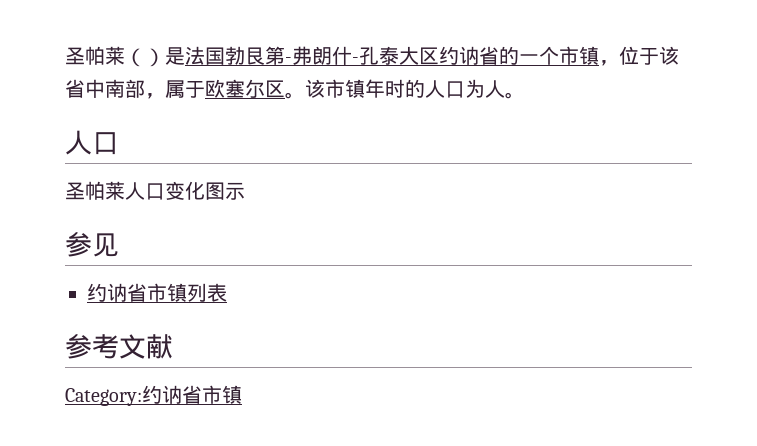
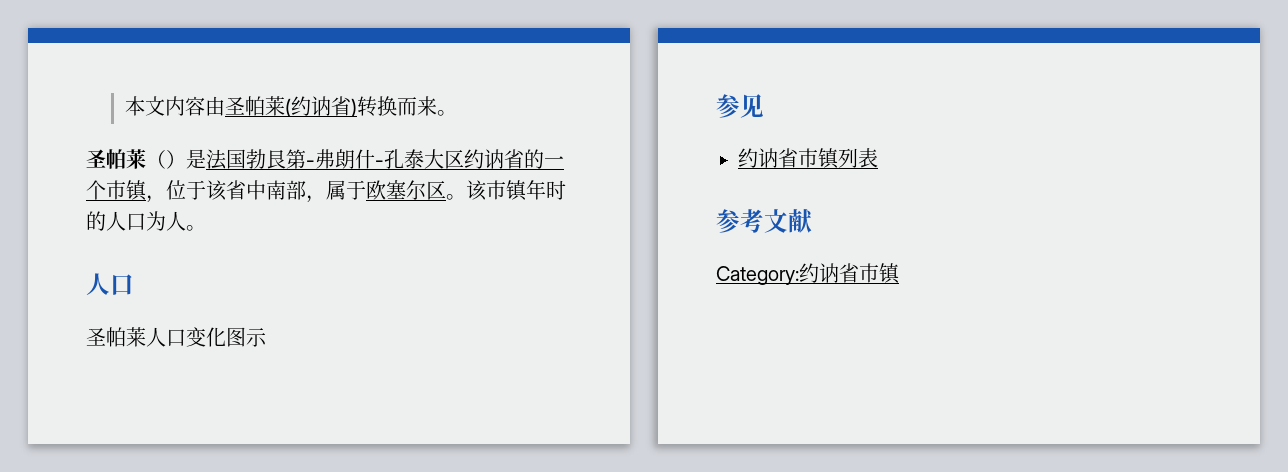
(65, 56) none -> [125,96,458,117] 本文内容由圣帕莱(约讷省)转换而来。 //

